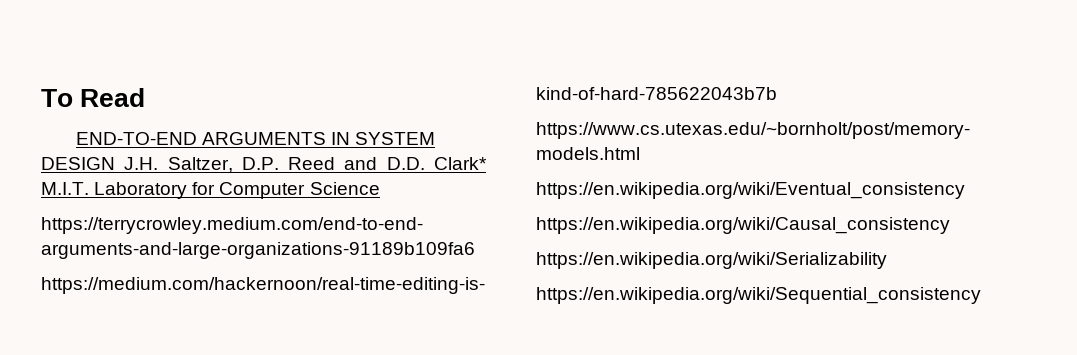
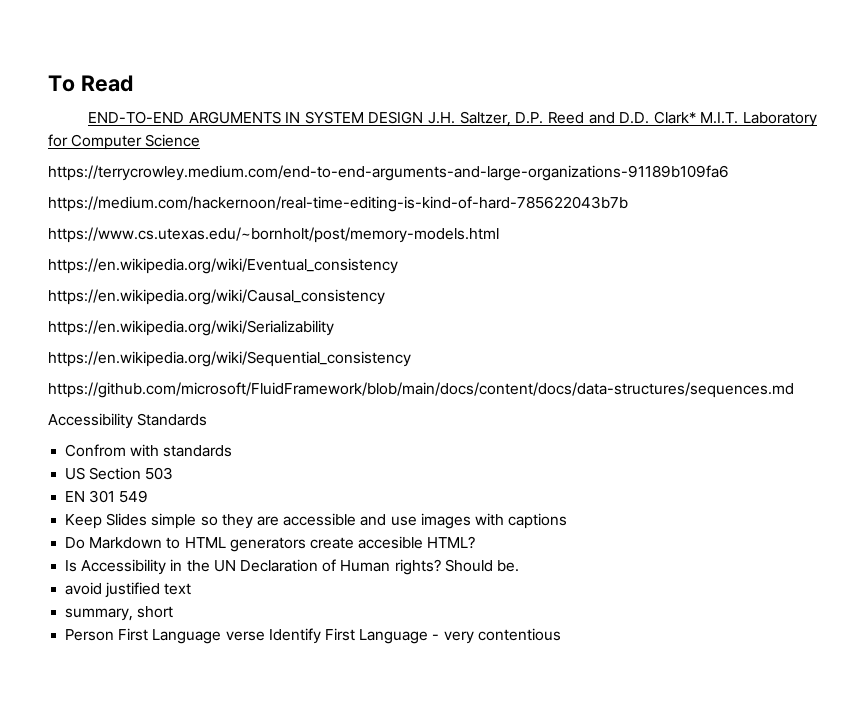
(981, 295) none -> [48,382,794,398] [48,413,208,429] [65,444,233,457] [65,467,174,480] [65,490,149,503] [65,513,568,529] [65,536,476,552] [65,559,519,575] [65,582,192,598] [65,606,174,621] [65,628,561,644] // https://github.com/microsoft/FluidFramework/blob/main/docs/content/docs/data-structures/sequences.md // Accessibility Standards // Confrom with standards // US Section 503 // EN 301 549 // Keep Slides simple so they are accessible and use images with captions // Do Markdown to HTML generators create accesible HTML? // Is Accessibility in the UN Declaration of Human rights? Should be. // avoid justified text // summary, short // Person First Language verse Identify First Language - very contentious

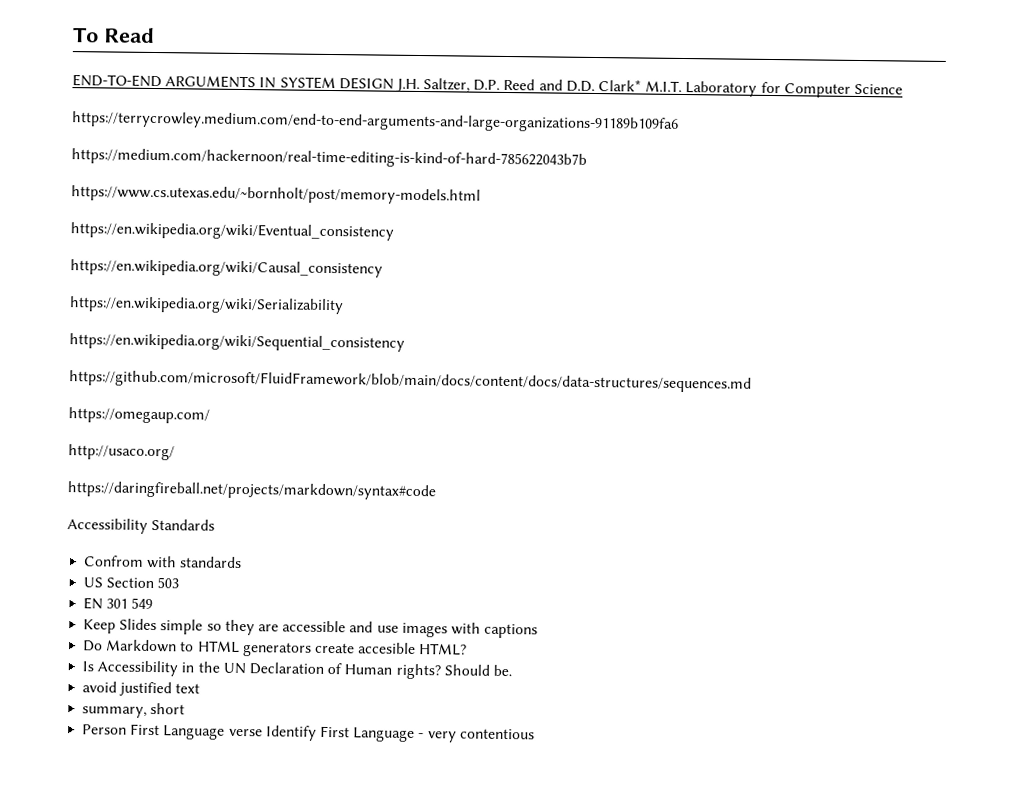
(794, 390) none -> [68,407,210,424] [68,444,175,461] [67,481,436,501] // https://omegaup.com/ // http://usaco.org/ // https://daringfireball.net/projects/markdown/syntax#code

